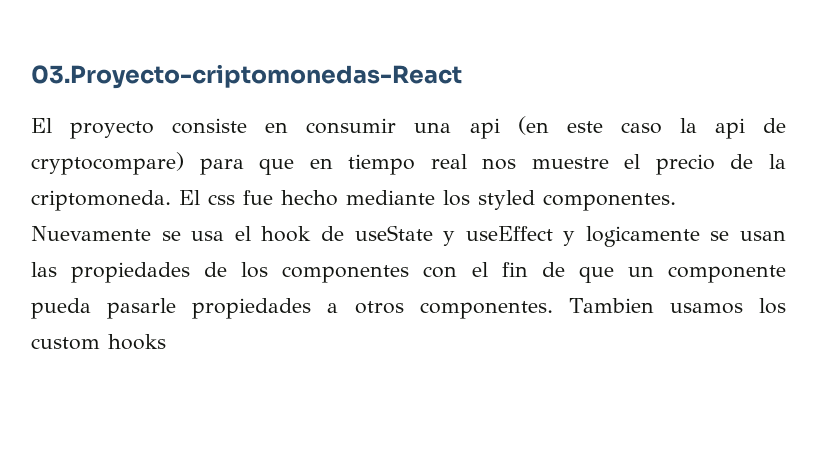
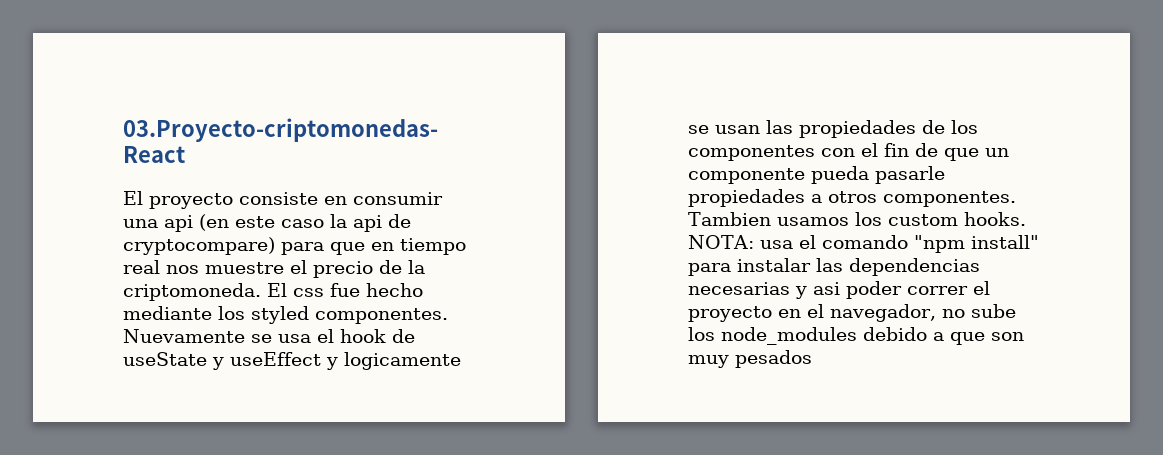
[108,334,166,350] hooks -> [963,212,1026,226] [688,235,1039,253] [688,258,980,276] [688,281,990,299] [688,304,1016,322] [688,327,1024,345] [688,350,812,368] hooks. NOTA: usa el comando "npm install" para instalar las dependencias necesarias y asi poder correr el proyecto en el navegador, no sube los node_modules debido a que son muy pesados

